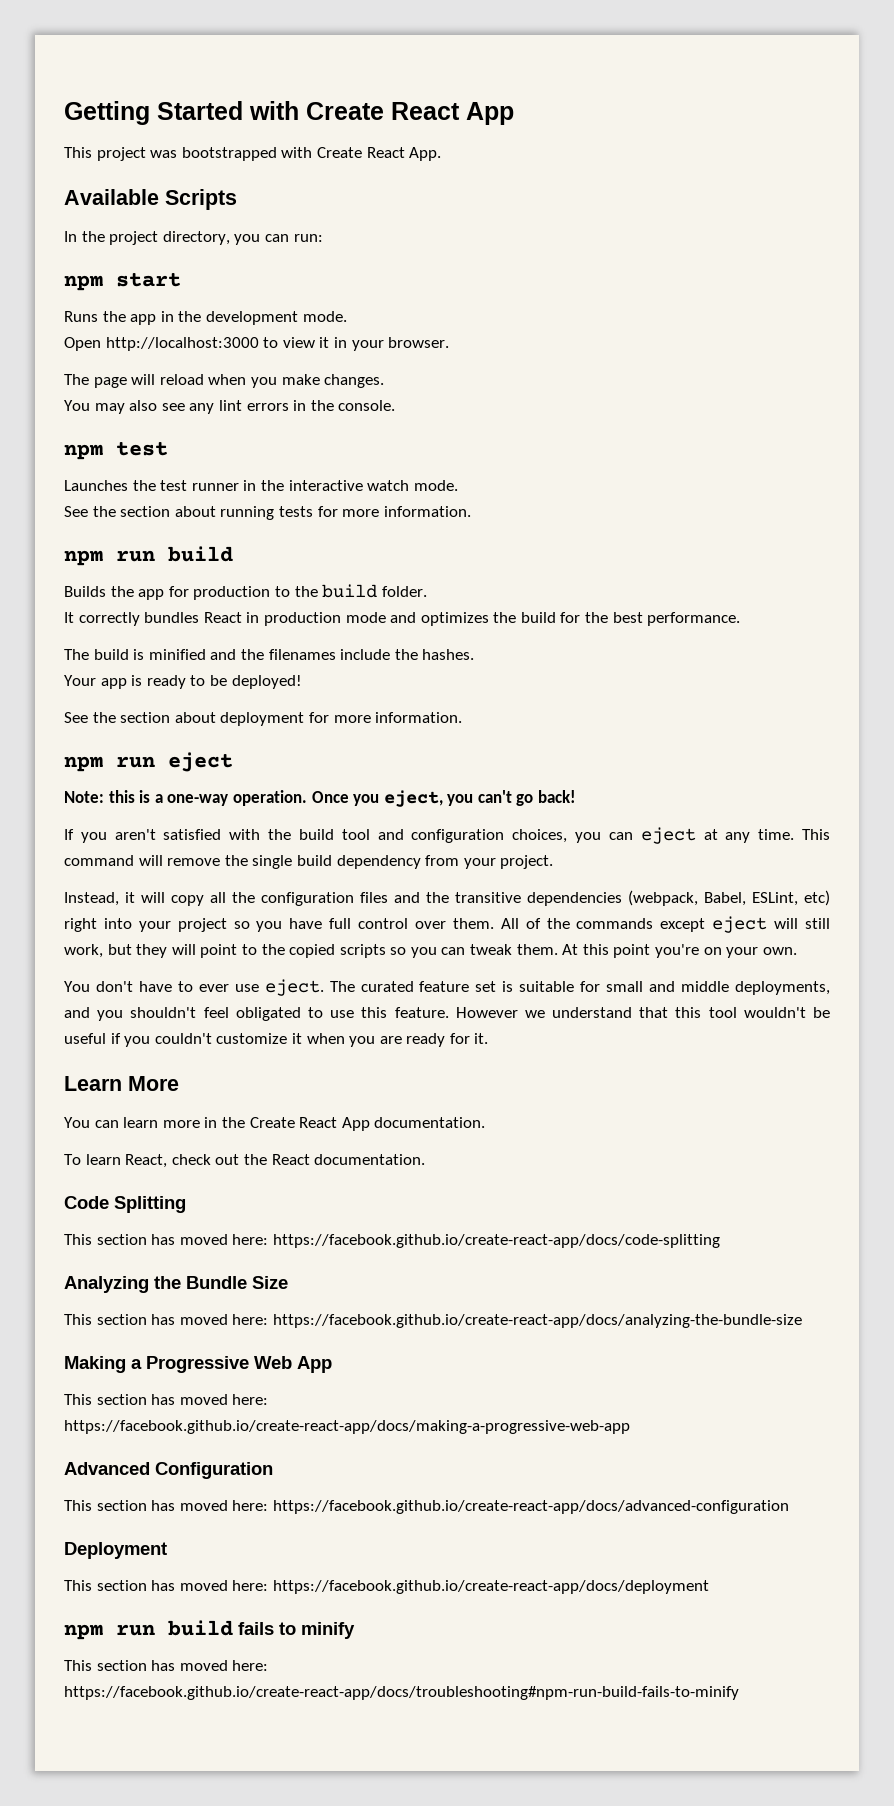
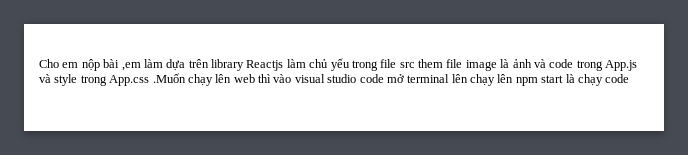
[64,101,514,125] [64,147,442,161] [64,189,237,210] [64,231,323,245] [64,273,181,291] [64,311,347,325] [64,337,450,351] [64,374,385,388] [64,400,396,414] [64,442,168,460] [64,480,458,491] [64,506,471,520] [64,546,233,566] [64,584,427,600] [64,612,741,626] [64,649,475,660] [64,675,302,689] [64,712,463,726] [64,752,233,772] [64,790,577,807] [64,827,831,844] [64,855,554,869] [64,890,830,906] [64,916,831,933] [64,944,797,958] [64,979,830,996] [64,1007,830,1021] [64,1033,489,1047] [64,1076,179,1091] [64,1117,486,1131] [64,1154,426,1168] [64,1196,186,1213] [64,1234,720,1248] [64,1276,288,1293] [64,1314,802,1328] [64,1356,332,1373] [64,1394,269,1405] [64,1420,630,1434] [64,1462,273,1479] [64,1500,789,1514] [64,1542,167,1559] [64,1580,709,1594] [64,1620,355,1640] [64,1660,269,1671] [64,1686,739,1700] Getting Started with Create React App // This project was bootstrapped with Create React App. // Available Scripts // In the project directory, you can run: // npm start // Runs the app in the development mode. // Open http://localhost:3000 to view it in your browser. // The page will reload when you make changes. // You may also see any lint errors in the console. // npm test // Launches the test runner in the interactive watch mode. // See the section about running tests for more information. // npm run build // Builds the app for production to the build folder. // It correctly bundles React in production mode and optimizes the build for the best performance. // The build is minified and the filenames include the hashes. // Your app is ready to be deployed! // See the section about deployment for more information. // npm run eject // Note: this is a one-way operation. Once you eject, you can't go back! // If you aren't satisfied with the build tool and configuration choices, you can eject at any time. This command will remove the single build dependency from your project. // Instead, it will copy all the configuration files and the transitive dependencies (webpack, Babel, ESLint, etc) right into your project so you have full control over them. All of the commands except eject will still work, but they will point to the copied scripts so you can tweak them. At this point you're on your own. // You don't have to ever use eject. The curated feature set is suitable for small and middle deployments, and you shouldn't feel obligated to use this feature. However we understand that this tool wouldn't be useful if you couldn't customize it when you are ready for it. // Learn More // You can learn more in the Create React App documentation. // To learn React, check out the React documentation. // Code Splitting // This section has moved here: https://facebook.github.io/create-react-app/docs/code-splitting // Analyzing the Bundle Size // This section has moved here: https://facebook.github.io/create-react-app/docs/analyzing-the-bundle-size // Making a Progressive Web App // This section has moved here: https://facebook.github.io/create-react-app/docs/making-a-progressive-web-app // Advanced Configuration // This section has moved here: https://facebook.github.io/create-react-app/docs/advanced-configuration // Deployment // This section has moved here: https://facebook.github.io/create-react-app/docs/deployment // npm run build fails to minify // This section has moved here: https://facebook.github.io/create-react-app/docs/troubleshooting#npm-run-build-fails-to-minify -> [39,58,637,71] [39,73,630,86] Cho em nộp bài ,em làm dựa trên library Reactjs làm chủ yếu trong file src them file image là ảnh và code trong App.js và style trong App.css .Muốn chạy lên web thì vào visual studio code mở terminal lên chạy lên npm start là chạy code

